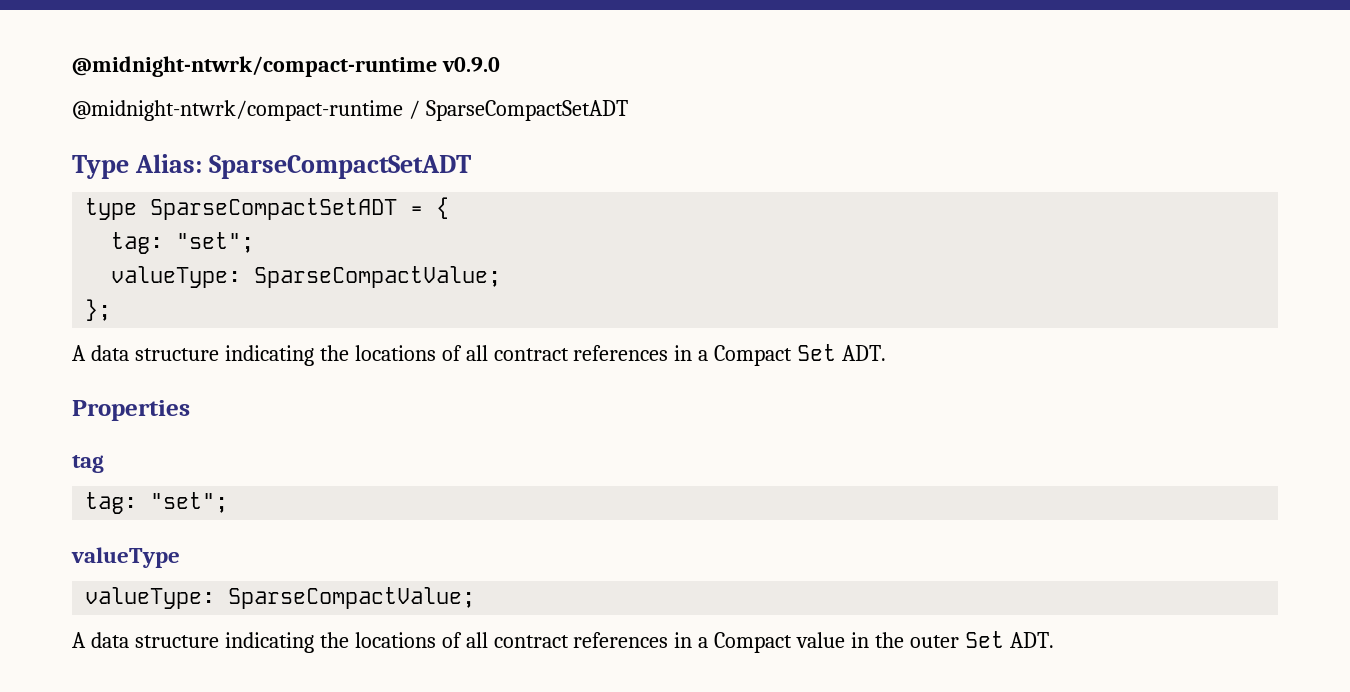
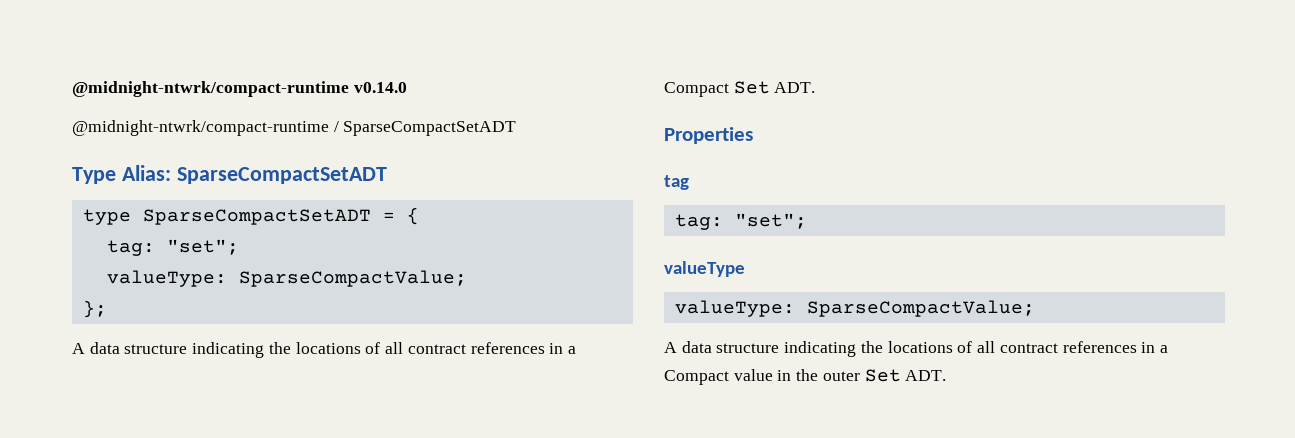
[72,56,500,77] @midnight-ntwrk/compact-runtime v0.9.0 -> [72,81,407,97] @midnight-ntwrk/compact-runtime v0.14.0

